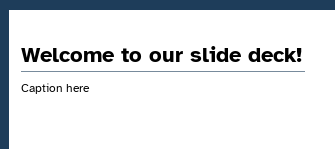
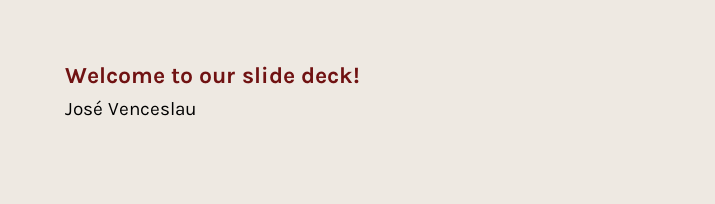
[21,83,91,94] Caption here -> [65,100,198,116] José Venceslau

